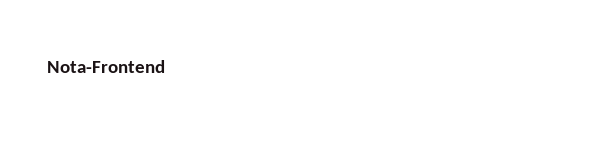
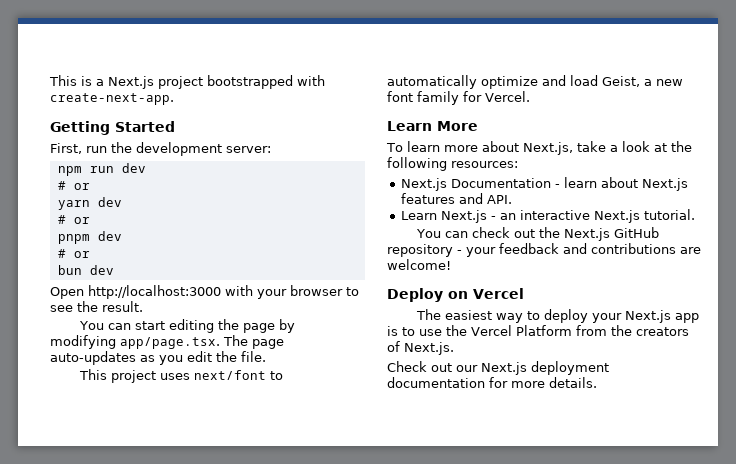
[47,60,165,73] Nota-Frontend -> [49,75,325,89] [50,93,174,105] [50,121,175,135] [50,142,271,156] [57,163,146,176] [57,181,90,190] [57,197,122,210] [57,215,90,224] [57,231,122,244] [57,249,90,258] [57,265,114,275] [50,285,359,299] [50,301,143,312] [79,319,296,333] [50,335,284,349] [50,351,266,365] [79,369,284,383] [387,75,683,89] [387,91,530,105] [387,121,478,131] [386,141,692,155] [387,157,518,171] [400,177,688,191] [400,193,512,204] [400,209,695,223] [416,227,660,241] [387,243,701,257] [387,259,451,270] [387,288,524,302] [416,309,700,323] [387,325,689,336] [387,341,454,355] [387,361,609,375] [387,377,597,388] This is a Next.js project bootstrapped with create-next-app. // Getting Started // First, run the development server: // npm run dev // # or // yarn dev // # or // pnpm dev // # or // bun dev // Open http://localhost:3000 with your browser to see the result. // You can start editing the page by modifying app/page.tsx. The page auto-updates as you edit the file. // This project uses next/font to automatically optimize and load Geist, a new font family for Vercel. // Learn More // To learn more about Next.js, take a look at the following resources: // Next.js Documentation - learn about Next.js features and API. // Learn Next.js - an interactive Next.js tutorial. // You can check out the Next.js GitHub repository - your feedback and contributions are welcome! // Deploy on Vercel // The easiest way to deploy your Next.js app is to use the Vercel Platform from the creators of Next.js. // Check out our Next.js deployment documentation for more details.

